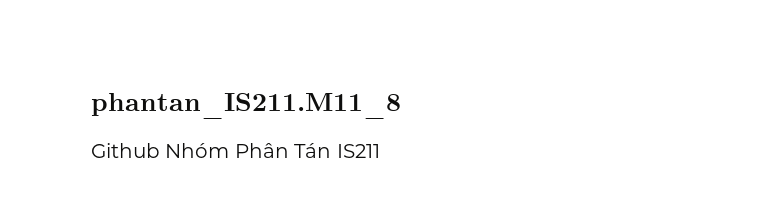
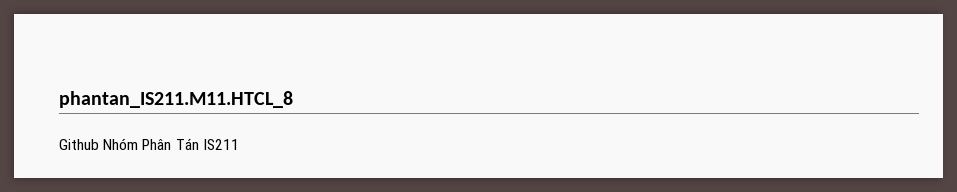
[91,93,401,119] phantan_IS211.M11_8 -> [59,91,293,108] phantan_IS211.M11.HTCL_8

